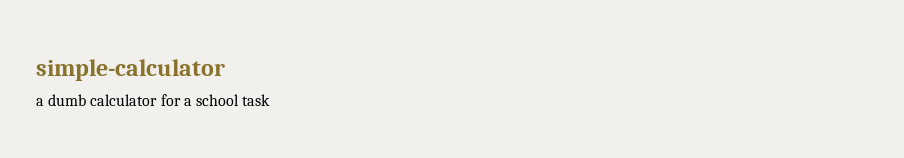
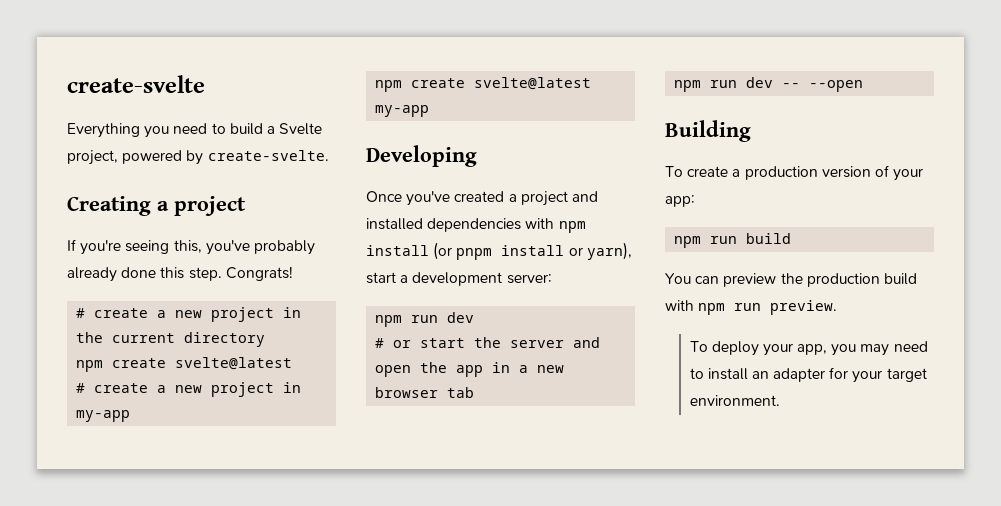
[36,59,225,81] [36,94,271,106] simple-calculator // a dumb calculator for a school task -> [67,75,205,93] [67,123,323,138] [67,150,329,165] [67,196,246,216] [67,239,315,255] [67,266,293,282] [76,307,302,322] [76,332,266,347] [76,357,293,372] [76,382,302,397] [76,410,131,422] [375,77,592,92] [375,105,430,117] [366,145,477,167] [366,191,598,206] [366,218,586,233] [366,242,632,260] [366,272,552,286] [375,312,475,327] [375,337,601,348] [375,362,565,377] [375,387,475,398] [674,77,864,92] [665,120,751,142] [665,165,924,181] [665,195,695,207] [674,233,792,248] [665,273,917,287] [665,300,838,315] [689,341,928,356] [689,367,927,383] [689,395,780,406] create-svelte // Everything you need to build a Svelte project, powered by create-svelte. // Creating a project // If you're seeing this, you've probably already done this step. Congrats! // # create a new project in the current directory // npm create svelte@latest // # create a new project in my-app // npm create svelte@latest my-app // Developing // Once you've created a project and installed dependencies with npm install (or pnpm install or yarn), start a development server: // npm run dev // # or start the server and open the app in a new browser tab // npm run dev -- --open // Building // To create a production version of your app: // npm run build // You can preview the production build with npm run preview. // To deploy your app, you may need to install an adapter for your target environment.

